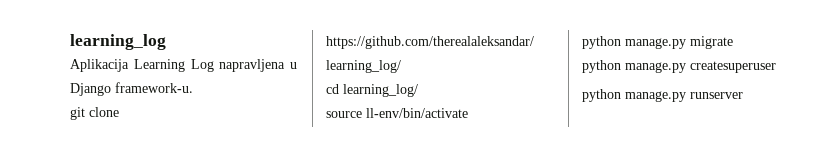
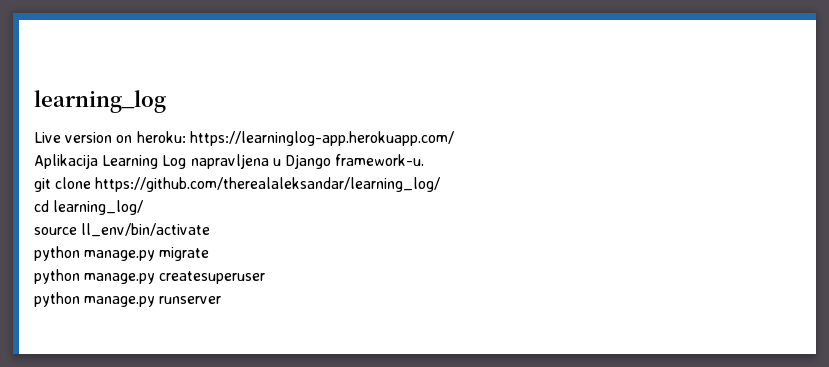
(166, 42) none -> [34,131,454,146] // Live version on heroku: https://learninglog-app.herokuapp.com/
[366,108,468,118] ll-env/bin/activate -> [81,223,211,237] ll_env/bin/activate

